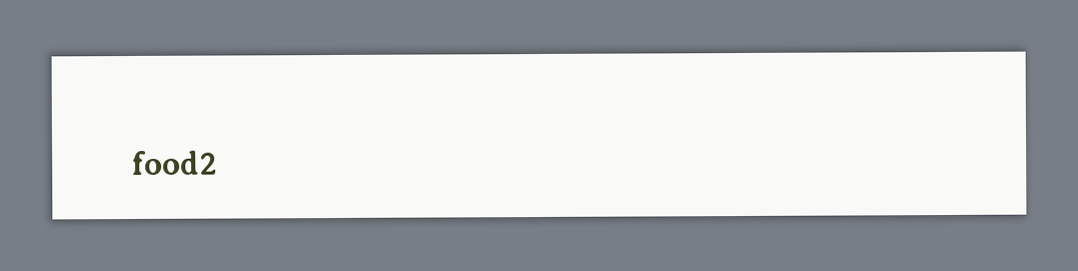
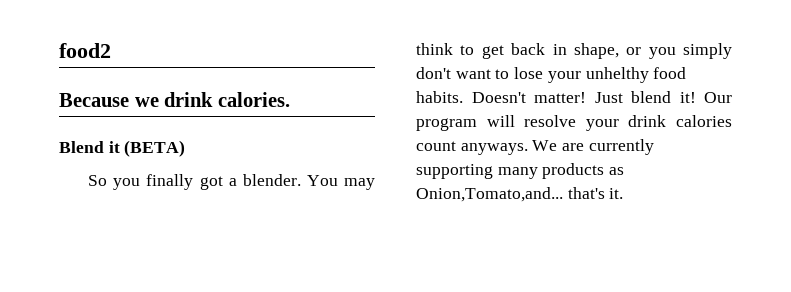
(218, 162) none -> [59,92,290,107] [59,140,186,157] [88,174,375,190] [416,43,732,59] [416,67,687,83] [416,91,732,103] [416,115,732,131] [416,139,654,155] [416,163,625,179] [416,187,624,202] // Because we drink calories. // Blend it (BETA) // So you finally got a blender. You may think to get back in shape, or you simply don't want to lose your unhelthy food habits. Doesn't matter! Just blend it! Our program will resolve your drink calories count anyways. We are currently supporting many products as Onion,Tomato,and... that's it.

